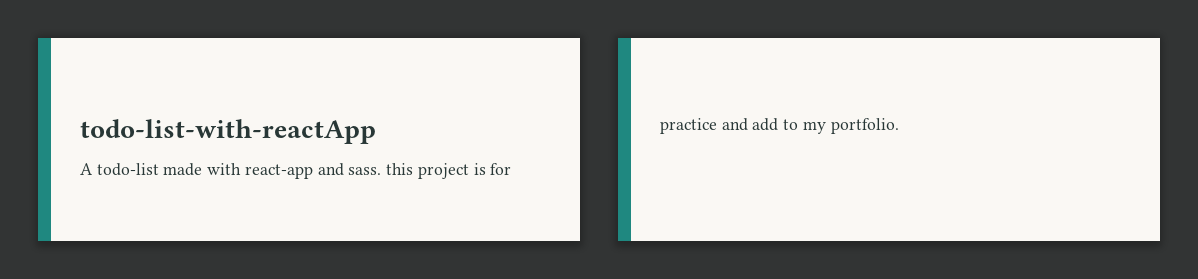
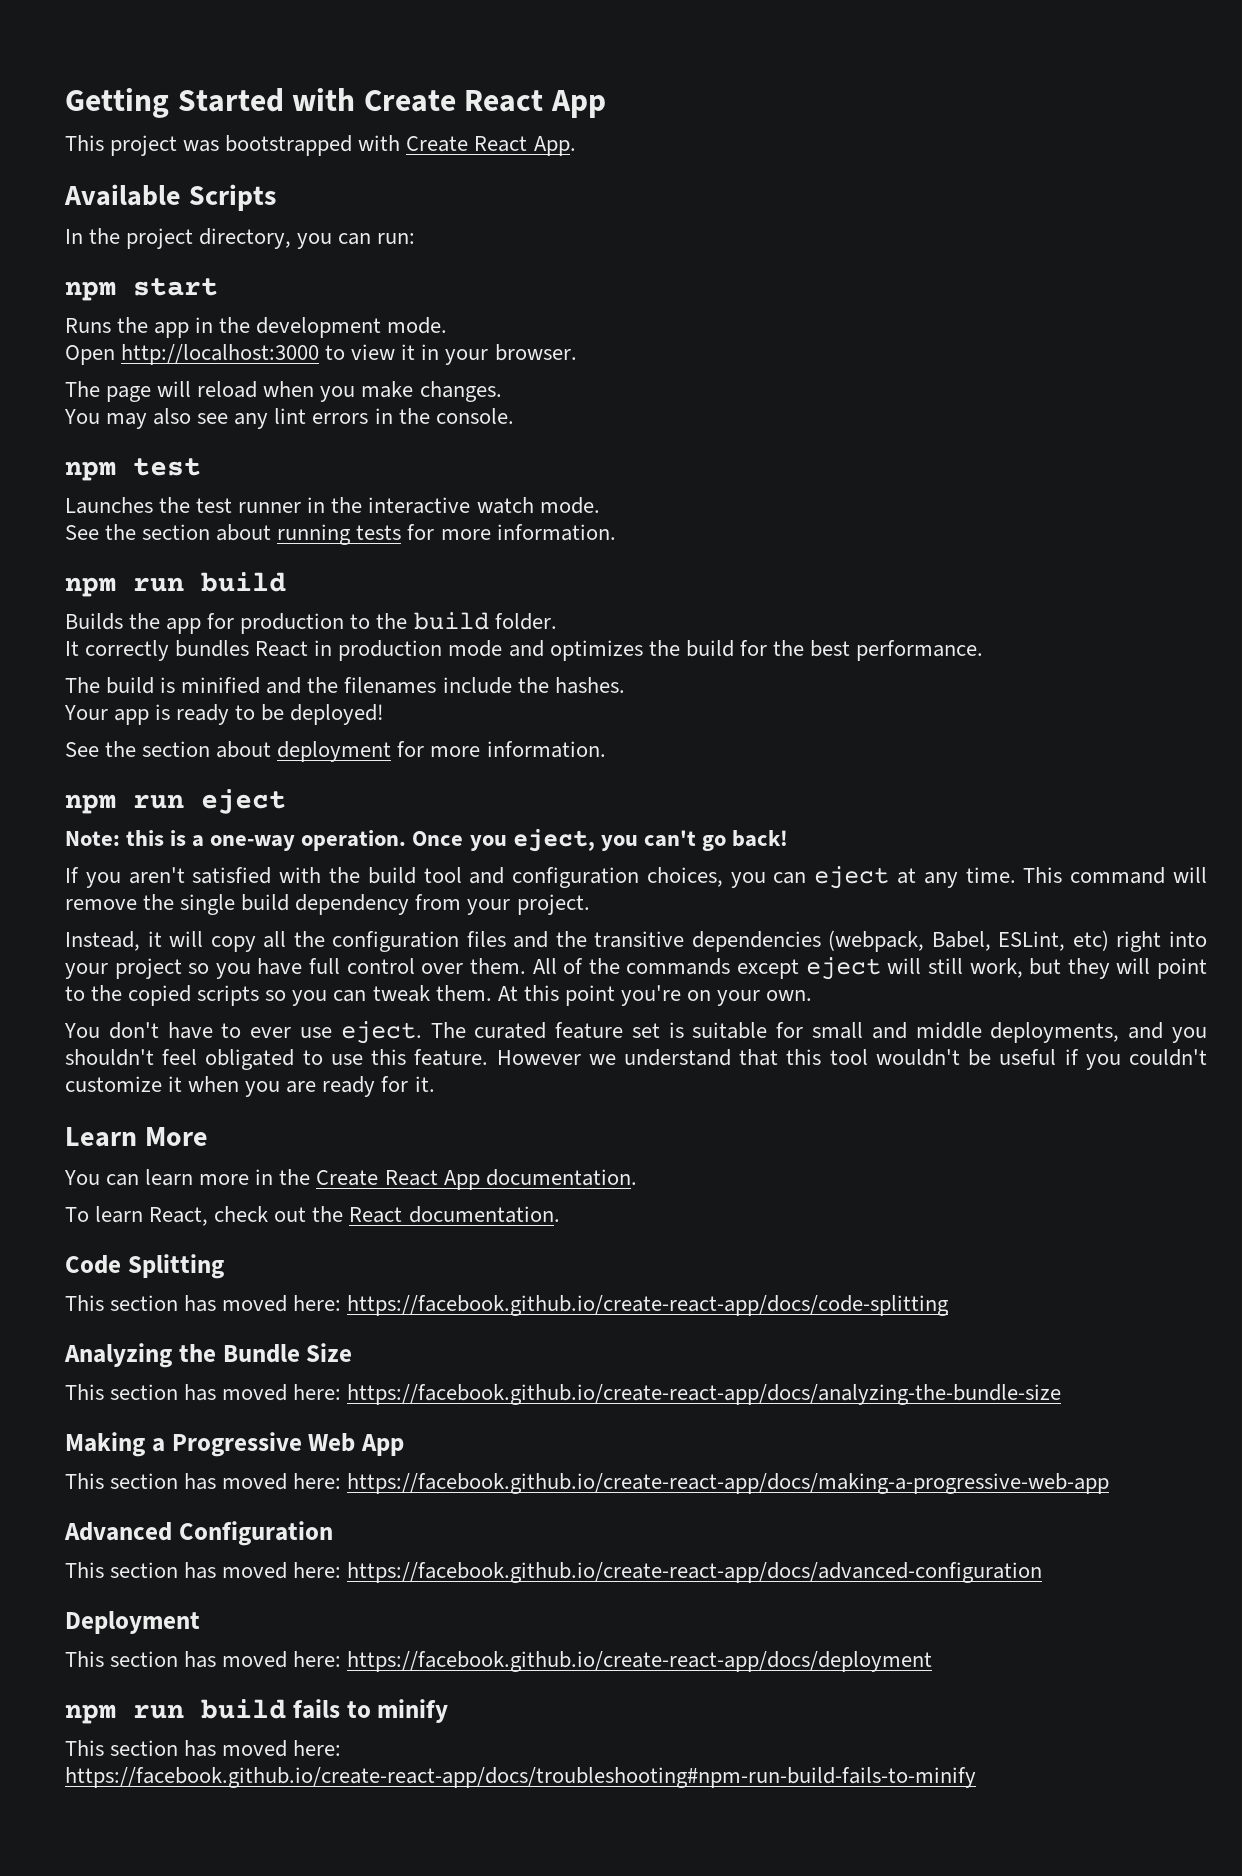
[80,119,376,144] [80,163,512,179] [660,118,899,134] todo-list-with-reactApp // A todo-list made with react-app and sass. this project is for practice and add to my portfolio. -> [65,88,606,118] [65,135,576,156] [64,184,276,211] [65,228,416,249] [65,278,218,301] [65,317,448,338] [65,344,577,365] [65,381,502,402] [64,408,514,429] [65,458,201,481] [65,497,600,514] [65,524,616,545] [65,572,286,597] [65,612,557,634] [65,640,984,661] [65,677,625,694] [64,704,385,725] [65,741,606,762] [65,789,286,814] [65,829,788,852] [65,866,1207,889] [65,894,590,915] [65,930,1207,952] [65,957,1207,980] [65,985,813,1006] [64,1021,1207,1044] [65,1049,1207,1070] [65,1076,435,1097] [65,1127,208,1147] [64,1169,637,1190] [65,1206,560,1226] [65,1254,224,1279] [65,1295,950,1316] [64,1343,353,1368] [65,1384,1062,1405] [65,1432,404,1457] [65,1473,1110,1494] [64,1521,333,1546] [65,1562,1043,1583] [65,1611,200,1634] [65,1651,933,1672] [65,1699,449,1724] [65,1740,342,1757] [65,1767,976,1788] Getting Started with Create React App // This project was bootstrapped with Create React App. // Available Scripts // In the project directory, you can run: // npm start // Runs the app in the development mode. // Open http://localhost:3000 to view it in your browser. // The page will reload when you make changes. // You may also see any lint errors in the console. // npm test // Launches the test runner in the interactive watch mode. // See the section about running tests for more information. // npm run build // Builds the app for production to the build folder. // It correctly bundles React in production mode and optimizes the build for the best performance. // The build is minified and the filenames include the hashes. // Your app is ready to be deployed! // See the section about deployment for more information. // npm run eject // Note: this is a one-way operation. Once you eject, you can't go back! // If you aren't satisfied with the build tool and configuration choices, you can eject at any time. This command will remove the single build dependency from your project. // Instead, it will copy all the configuration files and the transitive dependencies (webpack, Babel, ESLint, etc) right into your project so you have full control over them. All of the commands except eject will still work, but they will point to the copied scripts so you can tweak them. At this point you're on your own. // You don't have to ever use eject. The curated feature set is suitable for small and middle deployments, and you shouldn't feel obligated to use this feature. However we understand that this tool wouldn't be useful if you couldn't customize it when you are ready for it. // Learn More // You can learn more in the Create React App documentation. // To learn React, check out the React documentation. // Code Splitting // This section has moved here: https://facebook.github.io/create-react-app/docs/code-splitting // Analyzing the Bundle Size // This section has moved here: https://facebook.github.io/create-react-app/docs/analyzing-the-bundle-size // Making a Progressive Web App // This section has moved here: https://facebook.github.io/create-react-app/docs/making-a-progressive-web-app // Advanced Configuration // This section has moved here: https://facebook.github.io/create-react-app/docs/advanced-configuration // Deployment // This section has moved here: https://facebook.github.io/create-react-app/docs/deployment // npm run build fails to minify // This section has moved here: https://facebook.github.io/create-react-app/docs/troubleshooting#npm-run-build-fails-to-minify

